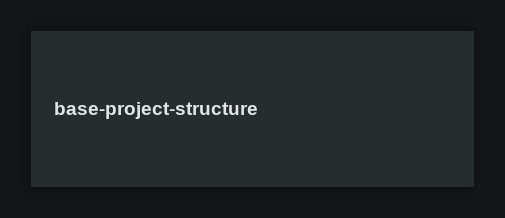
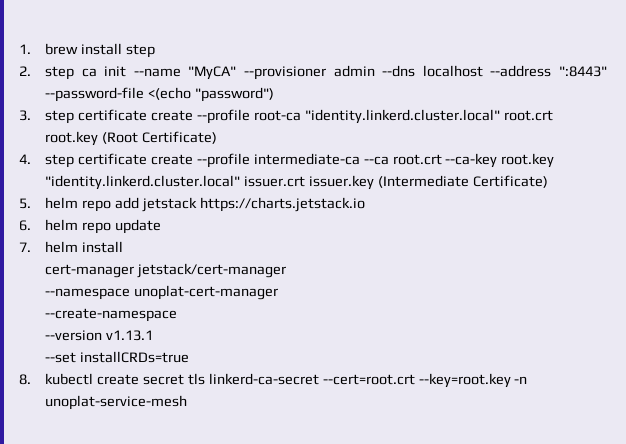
[54,102,258,119] base-project-structure -> [19,43,155,58] [19,65,608,80] [45,87,274,102] [19,109,553,124] [45,131,217,146] [19,153,555,168] [45,175,548,190] [19,197,365,212] [19,219,161,234] [19,241,123,253] [45,263,286,278] [45,285,278,300] [45,308,178,322] [45,330,153,341] [45,351,189,363] [19,373,528,388] [45,395,188,410] 1. brew install step // 2. step ca init --name "MyCA" --provisioner admin --dns localhost --address ":8443" --password-file <(echo "password") // 3. step certificate create --profile root-ca "identity.linkerd.cluster.local" root.crt root.key (Root Certificate) // 4. step certificate create --profile intermediate-ca --ca root.crt --ca-key root.key "identity.linkerd.cluster.local" issuer.crt issuer.key (Intermediate Certificate) // 5. helm repo add jetstack https://charts.jetstack.io // 6. helm repo update // 7. helm install // cert-manager jetstack/cert-manager // --namespace unoplat-cert-manager // --create-namespace // --version v1.13.1 // --set installCRDs=true // 8. kubectl create secret tls linkerd-ca-secret --cert=root.crt --key=root.key -n unoplat-service-mesh

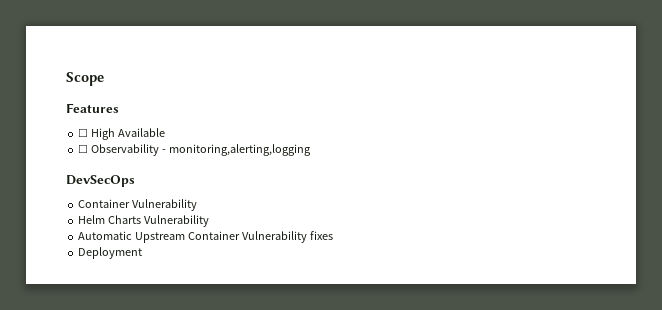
[19,43,155,58] [19,65,608,80] [45,87,274,102] [19,109,553,124] [45,131,217,146] [19,153,555,168] [45,175,548,190] [19,197,365,212] [19,219,161,234] [19,241,123,253] [45,263,286,278] [45,285,278,300] [45,308,178,322] [45,330,153,341] [45,351,189,363] [19,373,528,388] [45,395,188,410] 1. brew install step // 2. step ca init --name "MyCA" --provisioner admin --dns localhost --address ":8443" --password-file <(echo "password") // 3. step certificate create --profile root-ca "identity.linkerd.cluster.local" root.crt root.key (Root Certificate) // 4. step certificate create --profile intermediate-ca --ca root.crt --ca-key root.key "identity.linkerd.cluster.local" issuer.crt issuer.key (Intermediate Certificate) // 5. helm repo add jetstack https://charts.jetstack.io // 6. helm repo update // 7. helm install // cert-manager jetstack/cert-manager // --namespace unoplat-cert-manager // --create-namespace // --version v1.13.1 // --set installCRDs=true // 8. kubectl create secret tls linkerd-ca-secret --cert=root.crt --key=root.key -n unoplat-service-mesh -> [66,72,104,86] [66,103,119,113] [78,128,166,140] [78,144,312,156] [66,175,135,187] [78,199,198,211] [78,215,210,227] [78,231,333,243] [78,247,143,259] Scope // Features // ☐ High Available // ☐ Observability - monitoring,alerting,logging // DevSecOps // Container Vulnerability // Helm Charts Vulnerability // Automatic Upstream Container Vulnerability fixes // Deployment

